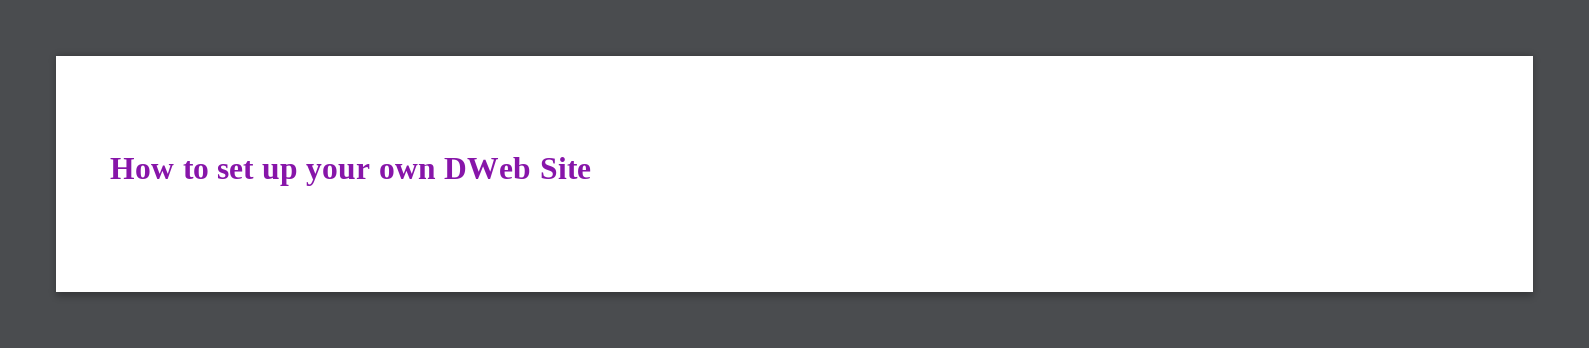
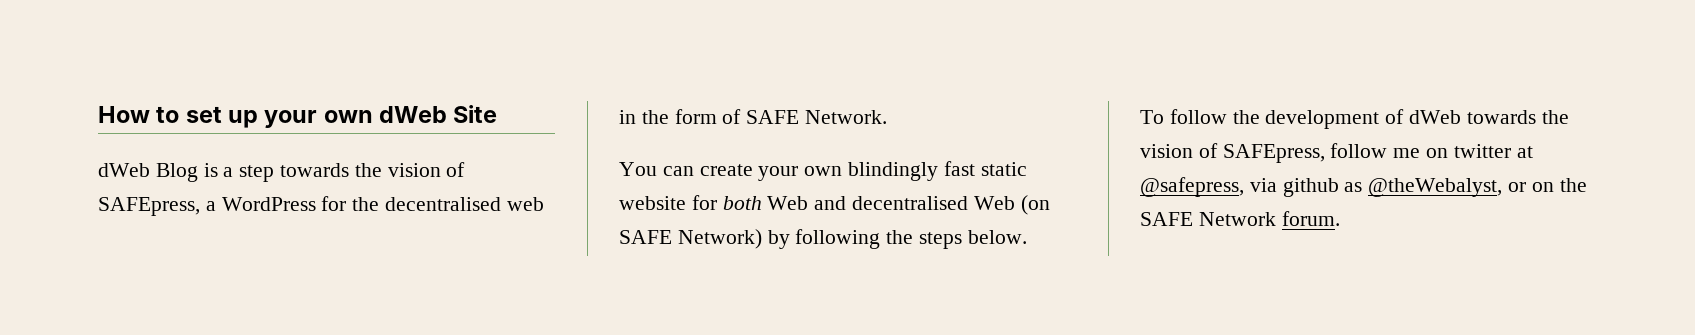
[444,157,532,179] DWeb -> [379,106,448,123] dWeb
(591, 168) none -> [98,162,466,182] [98,196,544,216] [619,109,888,124] [619,161,1027,181] [619,195,1050,215] [619,229,1027,249] [1140,109,1569,129] [1140,143,1533,163] [1140,177,1587,197] [1140,211,1340,226] // dWeb Blog is a step towards the vision of SAFEpress, a WordPress for the decentralised web in the form of SAFE Network. // You can create your own blindingly fast static website for both Web and decentralised Web (on SAFE Network) by following the steps below. // To follow the development of dWeb towards the vision of SAFEpress, follow me on twitter at @safepress, via github as @theWebalyst, or on the SAFE Network forum.

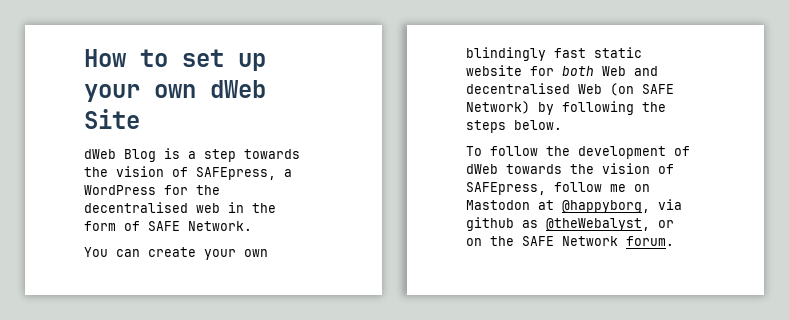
[1453,144,1533,158] [1140,177,1244,197] twitter at @safepress, -> [466,200,650,213] Mastodon at @happyborg,

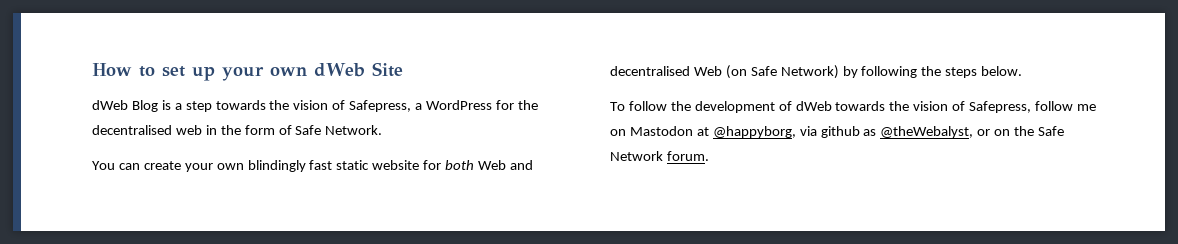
[196,167,276,180] SAFEpress, -> [349,100,412,112] Safepress,
[148,221,180,231] SAFE -> [295,125,322,135] Safe
[642,84,674,94] SAFE -> [750,66,777,76] Safe
[466,182,546,195] SAFEpress, -> [969,101,1032,113] Safepress,
[522,236,554,246] SAFE -> [1038,126,1065,136] Safe

